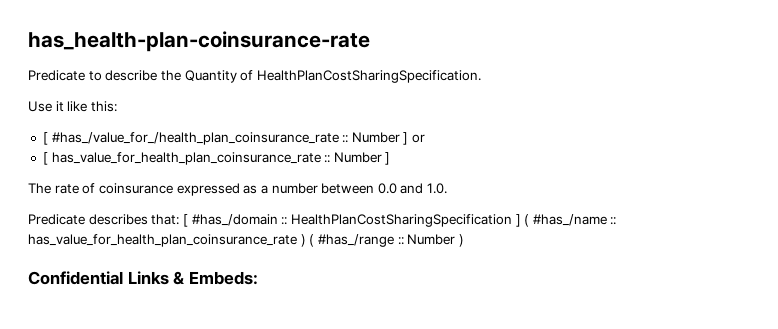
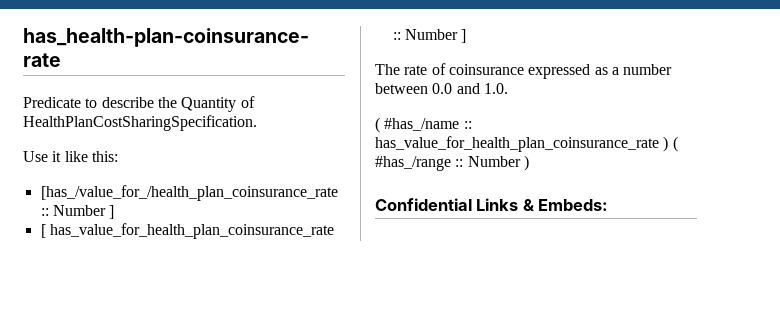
[42,132,426,145] [ #has_/value_for_/health_plan_coinsurance_rate :: Number ] or -> [40,185,338,201] [40,205,115,219] [has_/value_for_/health_plan_coinsurance_rate :: Number ]
[28,214,521,227] Predicate describes that: [ #has_/domain :: HealthPlanCostSharingSpecification ] -> (508, 88) none

